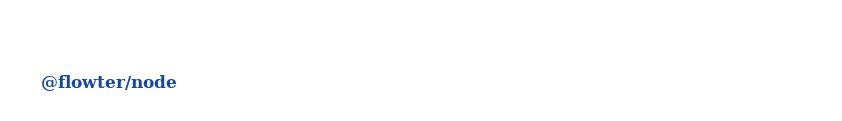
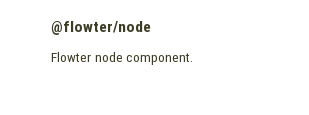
(177, 83) none -> [51,52,194,65] // Flowter node component.

